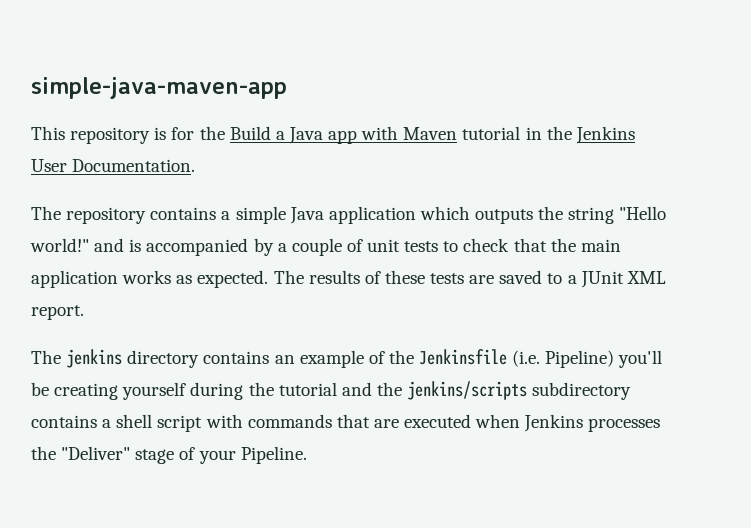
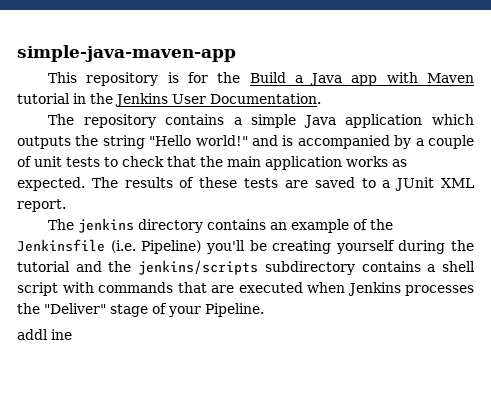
(307, 455) none -> [17,329,72,340] // addl ine

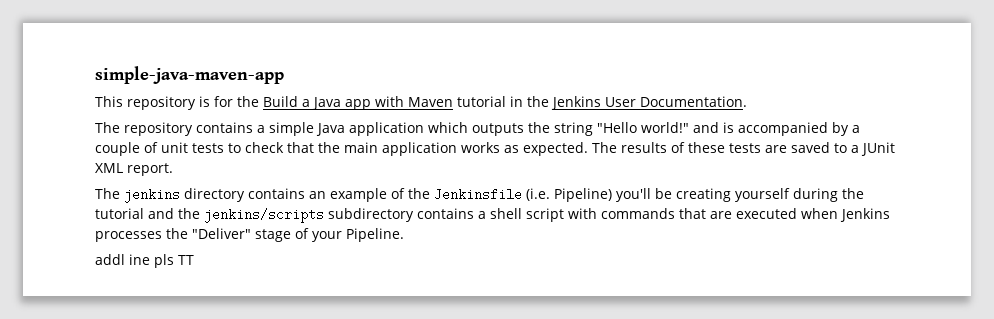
(72, 334) none -> [154,254,194,268] pls TT

